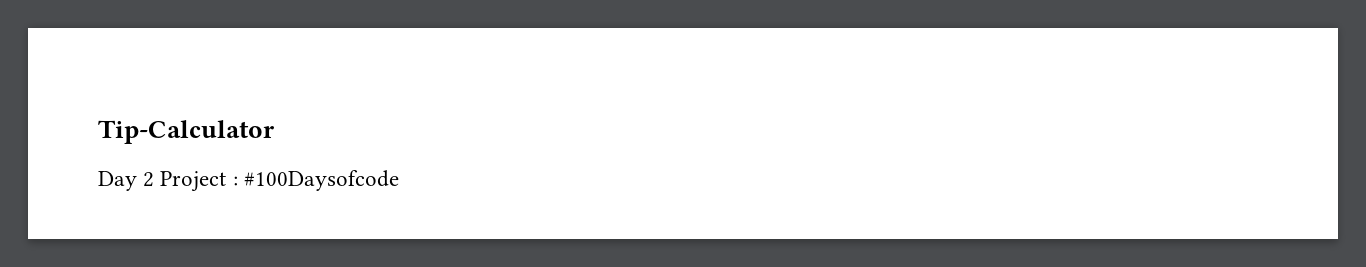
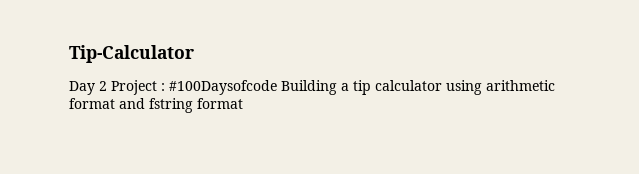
(399, 180) none -> [281,80,555,95] [69,98,243,113] Building a tip calculator using arithmetic format and fstring format

